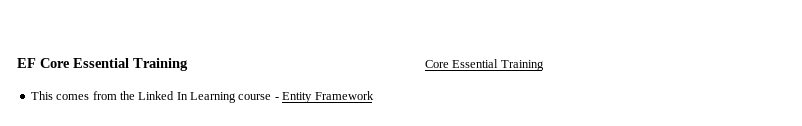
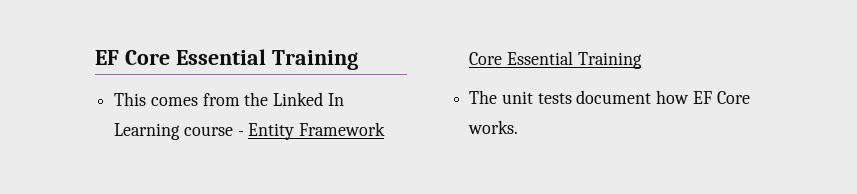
(544, 65) none -> [469,90,750,104] [468,120,519,134] // The unit tests document how EF Core works.

